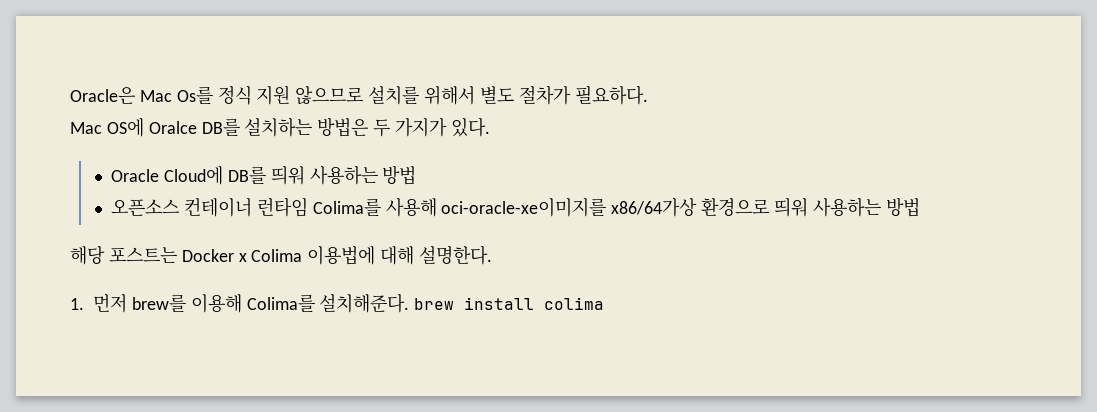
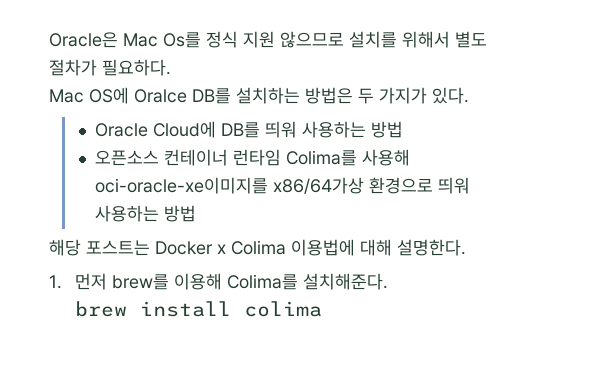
(410, 303) none -> (389, 281) //

